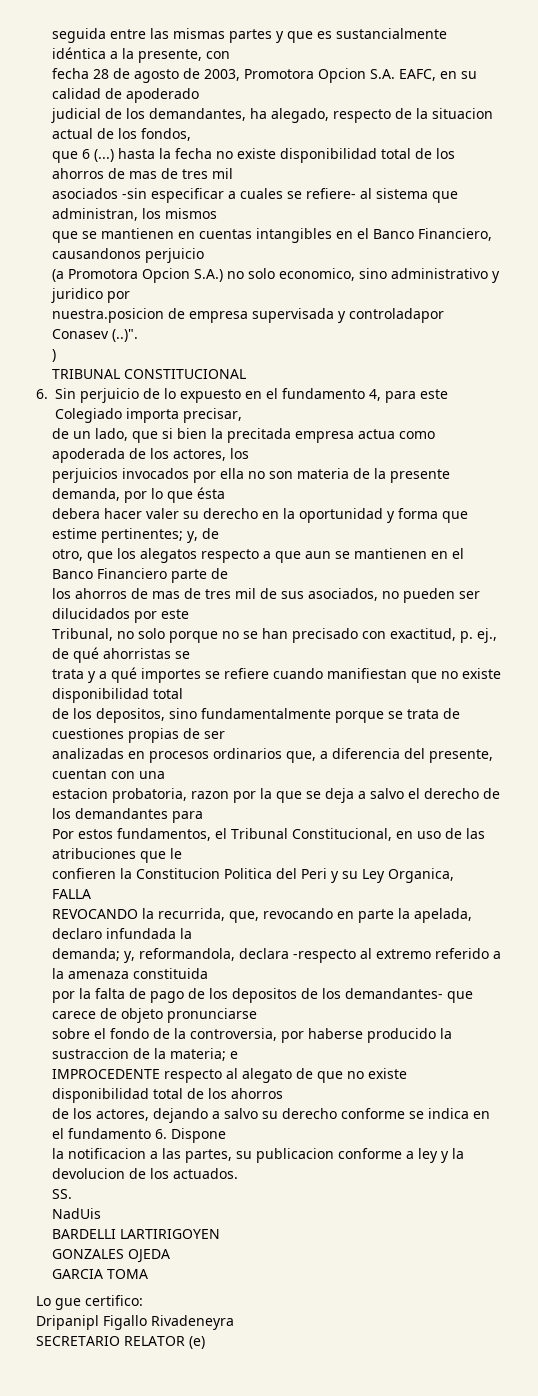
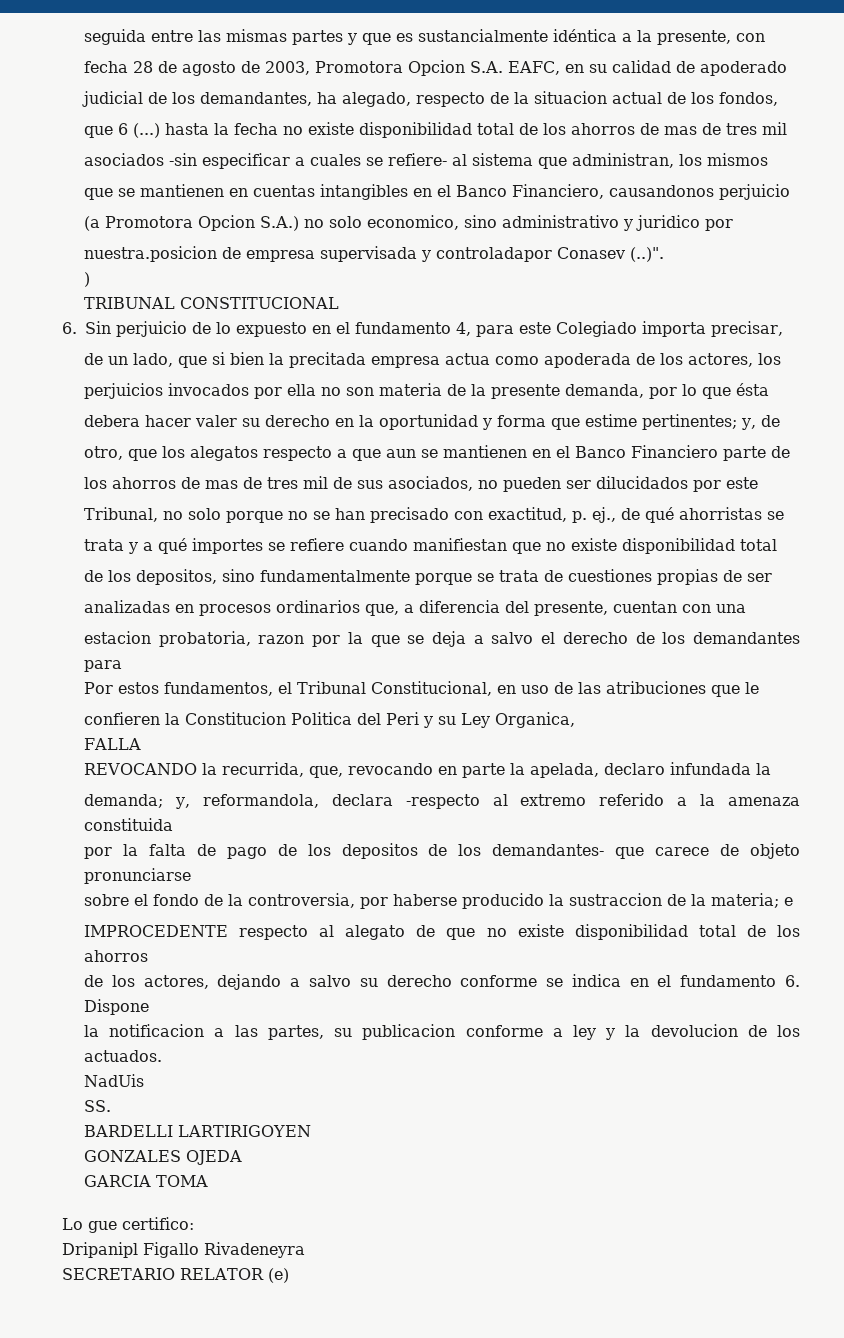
(238, 1173) none -> [84,1074,145,1087] // NadUis
[51,1208,101,1219] // NadUis -> (112, 1106) none

